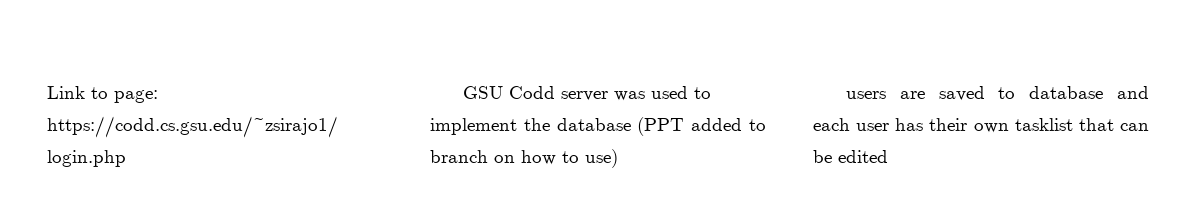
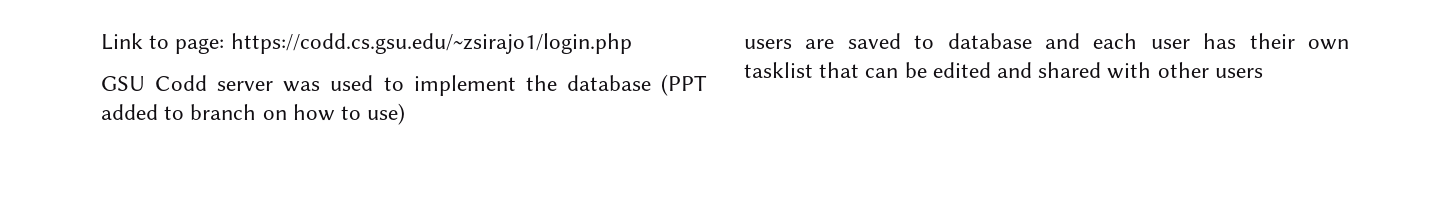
(888, 156) none -> [997,62,1263,79] and shared with other users

